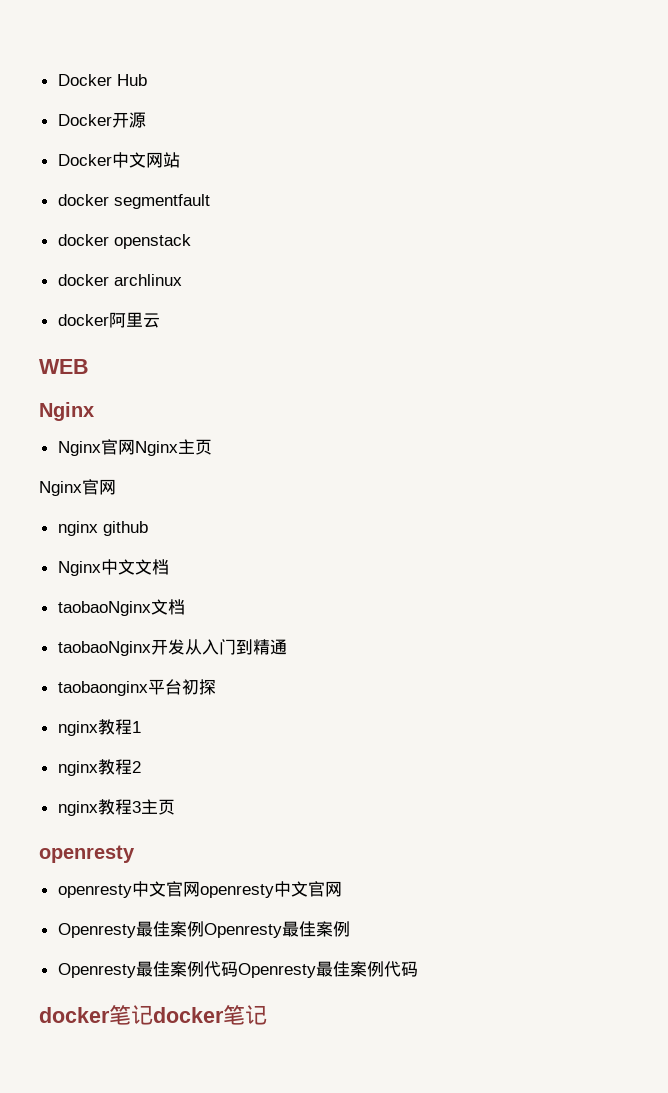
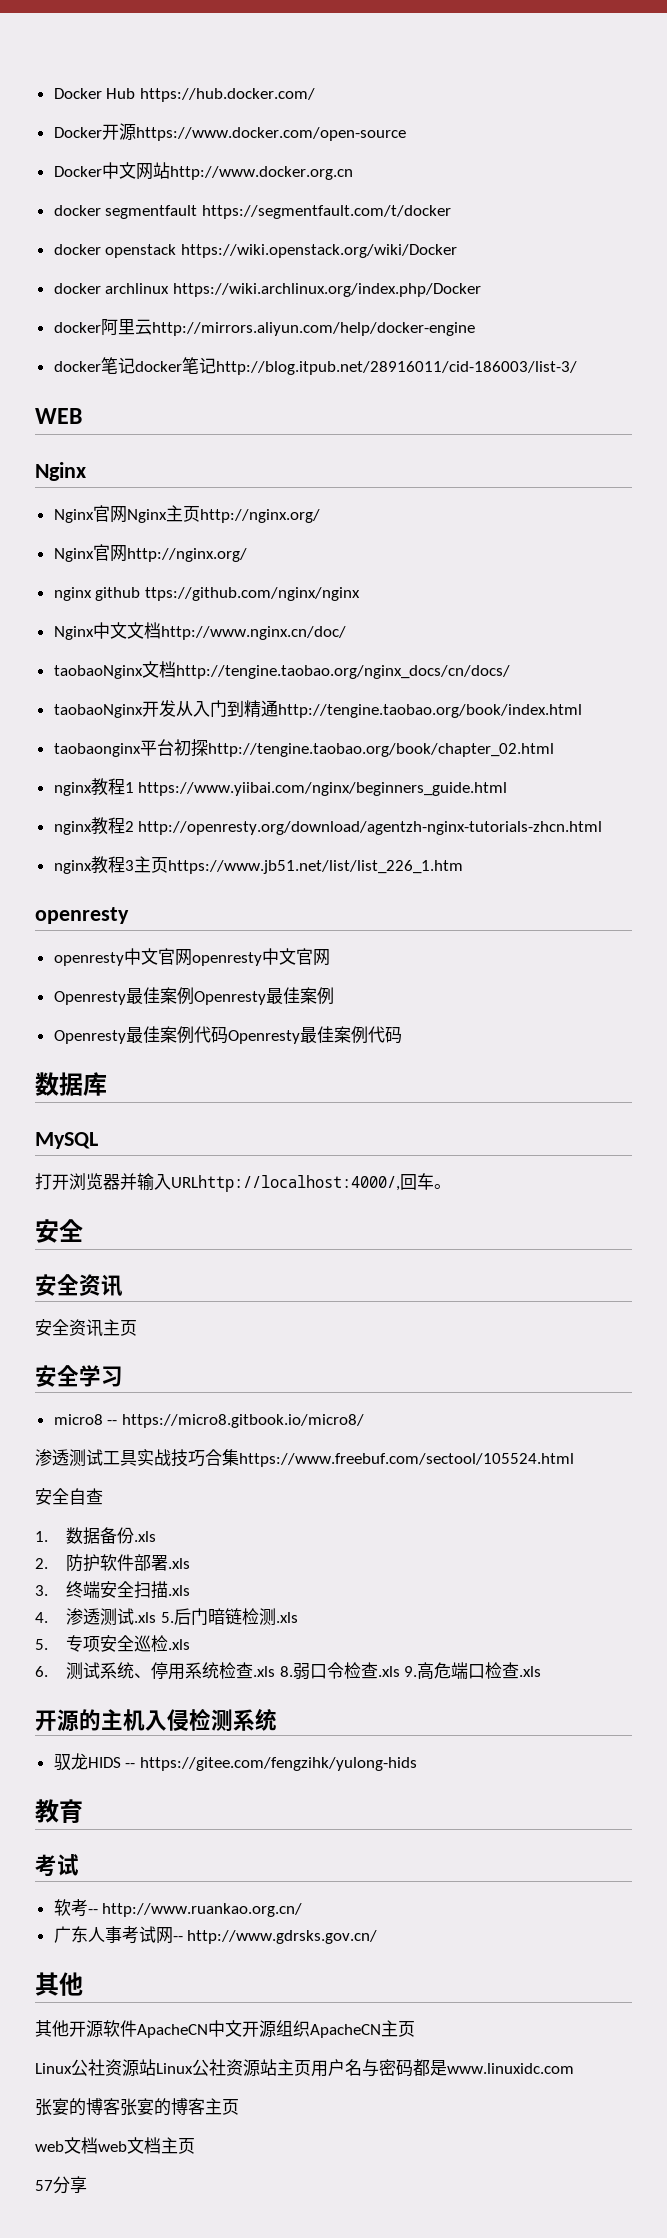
(147, 80) none -> [139,88,315,102] https://hub.docker.com/
(146, 120) none -> [135,127,406,141] https://www.docker.com/open-source
(180, 160) none -> [169,166,353,180] http://www.docker.org.cn
(210, 201) none -> [201,205,451,219] https://segmentfault.com/t/docker
(191, 241) none -> [180,244,457,258] https://wiki.openstack.org/wiki/Docker
(182, 280) none -> [172,283,481,297] https://wiki.archlinux.org/index.php/Docker
(160, 320) none -> [151,322,475,336] [53,357,577,375] http://mirrors.aliyun.com/help/docker-engine // docker笔记docker笔记http://blog.itpub.net/28916011/cid-186003/list-3/
[39,479,116,496] // Nginx官网 -> [199,509,320,523] [53,544,247,562] http://nginx.org/ // Nginx官网http://nginx.org/
(148, 528) none -> [144,587,360,601] ttps://github.com/nginx/nginx
(169, 567) none -> [160,626,346,640] http://www.nginx.cn/doc/
(185, 607) none -> [175,665,510,679] http://tengine.taobao.org/nginx_docs/cn/docs/
(287, 647) none -> [277,704,582,718] http://tengine.taobao.org/book/index.html
(216, 687) none -> [207,743,554,757] http://tengine.taobao.org/book/chapter_02.html
(141, 727) none -> [138,782,508,796] https://www.yiibai.com/nginx/beginners_guide.html
(141, 767) none -> [138,821,603,835] http://openresty.org/download/agentzh-nginx-tutorials-zhcn.html
(175, 807) none -> [167,860,463,874] https://www.jb51.net/list/list_226_1.htm
[39,1005,267,1025] docker笔记docker笔记 -> [35,1072,107,1096] [35,1132,98,1149] [35,1173,451,1192] [35,1219,83,1243] [35,1274,123,1297] [35,1319,137,1337] [35,1365,123,1387] [53,1414,364,1428] [35,1449,574,1467] [35,1488,103,1505] [35,1527,157,1545] [35,1554,191,1572] [35,1581,191,1599] [35,1608,298,1626] [35,1635,191,1652] [35,1662,542,1680] [35,1708,277,1732] [53,1753,417,1771] [35,1799,83,1823] [35,1854,79,1877] [53,1899,303,1917] [53,1926,378,1944] [35,1972,83,1996] [35,2020,415,2038] [35,2059,574,2077] [35,2098,239,2116] [35,2137,195,2154] [35,2176,87,2194] 数据库 // MySQL // 打开浏览器并输入URLhttp://localhost:4000/,回车。 // 安全 // 安全资讯 // 安全资讯主页 // 安全学习 // micro8 -- https://micro8.gitbook.io/micro8/ // 渗透测试工具实战技巧合集https://www.freebuf.com/sectool/105524.html // 安全自查 // 1.数据备份.xls // 2.防护软件部署.xls // 3.终端安全扫描.xls // 4.渗透测试.xls 5.后门暗链检测.xls // 5.专项安全巡检.xls // 6.测试系统、停用系统检查.xls 8.弱口令检查.xls 9.高危端口检查.xls // 开源的主机入侵检测系统 // 驭龙HIDS -- https://gitee.com/fengzihk/yulong-hids // 教育 // 考试 // 软考-- http://www.ruankao.org.cn/ // 广东人事考试网-- http://www.gdrsks.gov.cn/ // 其他 // 其他开源软件ApacheCN中文开源组织ApacheCN主页 // Linux公社资源站Linux公社资源站主页用户名与密码都是www.linuxidc.com // 张宴的博客张宴的博客主页 // web文档web文档主页 // 57分享

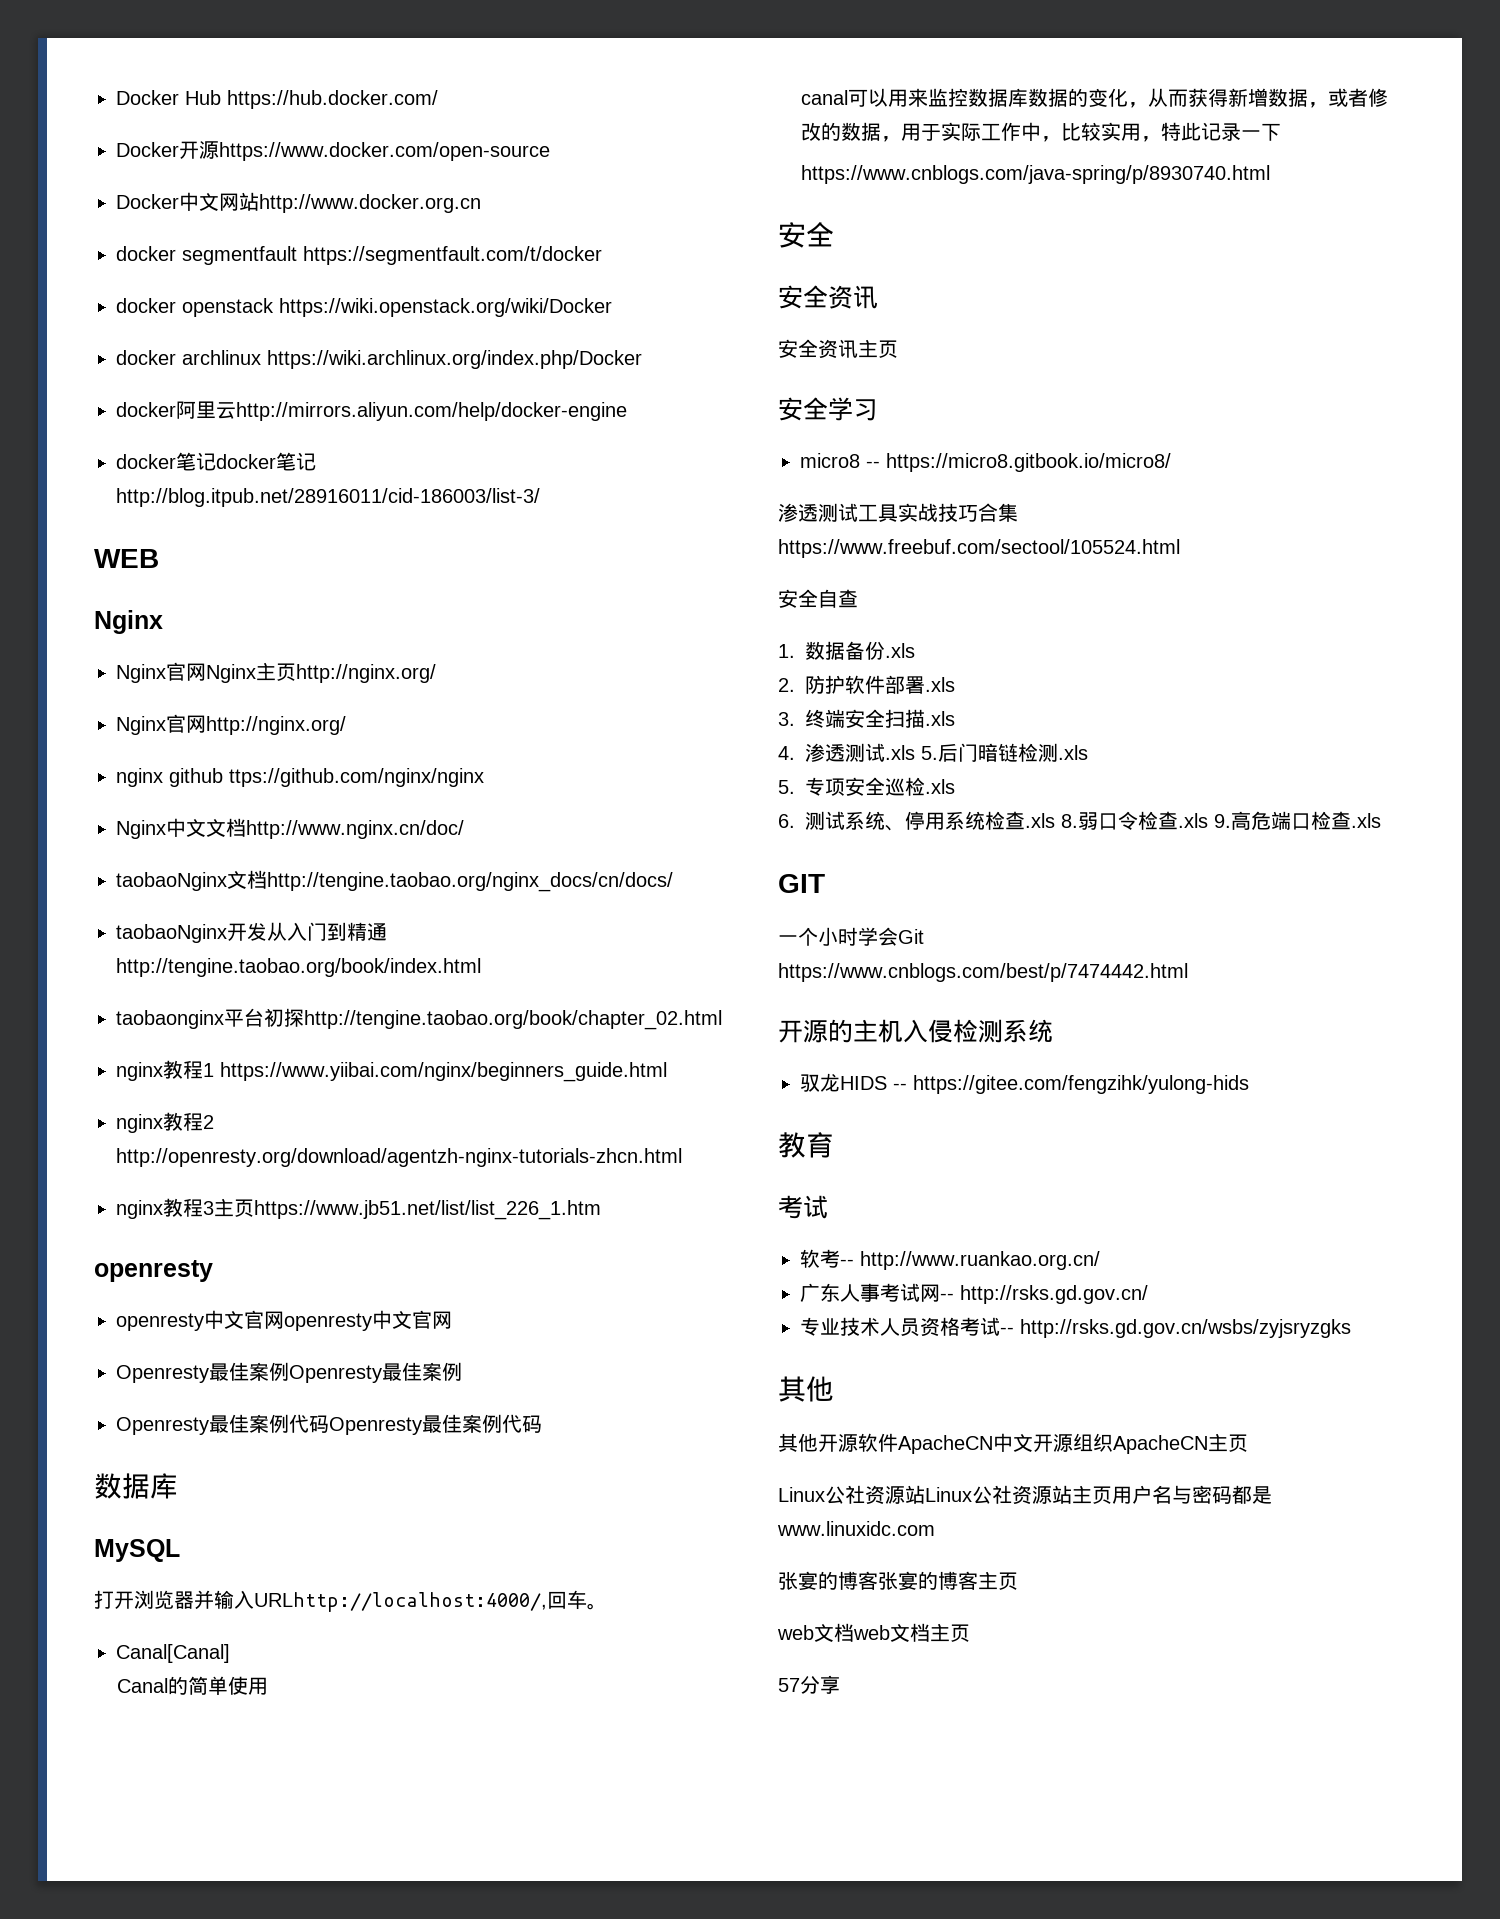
(451, 1186) none -> [116,1644,230,1663] [117,1676,269,1695] [801,88,1389,108] [801,122,1282,142] [801,165,1271,184] // Canal[Canal] // Canal的简单使用 // canal可以用来监控数据库数据的变化，从而获得新增数据，或者修改的数据，用于实际工作中，比较实用，特此记录一下 // https://www.cnblogs.com/java-spring/p/8930740.html
(542, 1671) none -> [778,874,825,893] [778,927,924,946] [778,963,1188,982] // GIT // 一个小时学会Git // https://www.cnblogs.com/best/p/7474442.html
[187,1930,378,1944] http://www.gdrsks.gov.cn/ -> [960,1285,1148,1304] [800,1317,1351,1338] http://rsks.gd.gov.cn/ // 专业技术人员资格考试-- http://rsks.gd.gov.cn/wsbs/zyjsryzgks

